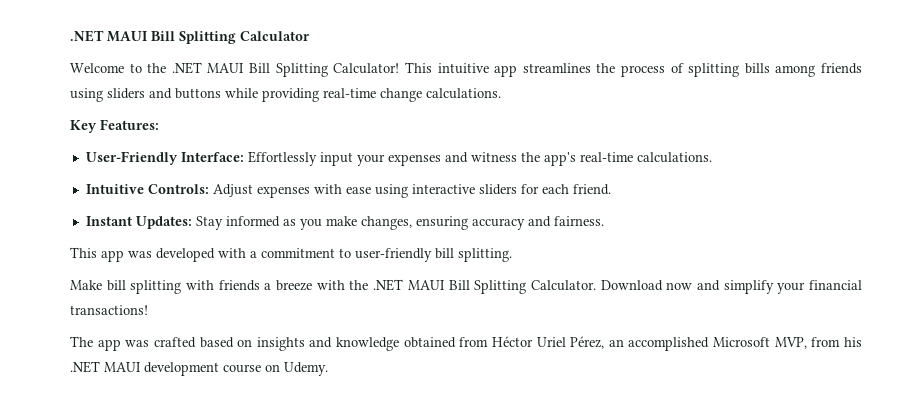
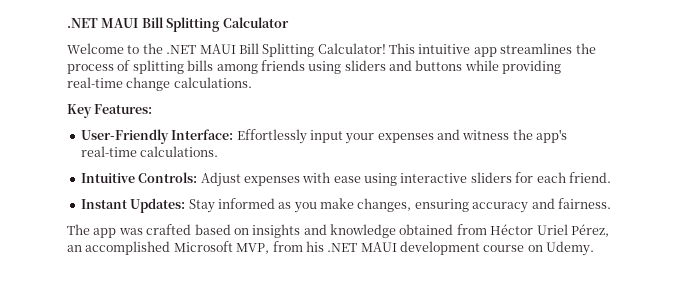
[70,247,512,262] [70,279,863,294] [70,305,148,315] // This app was developed with a commitment to user-friendly bill splitting. // Make bill splitting with friends a breeze with the .NET MAUI Bill Splitting Calculator. Download now and simplify your financial transactions! -> (611, 203) none

